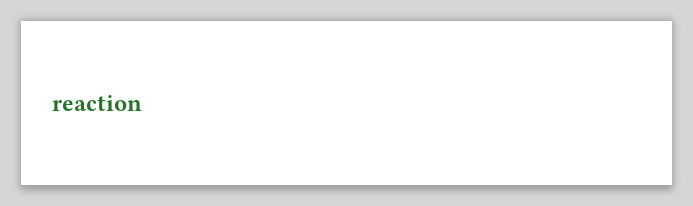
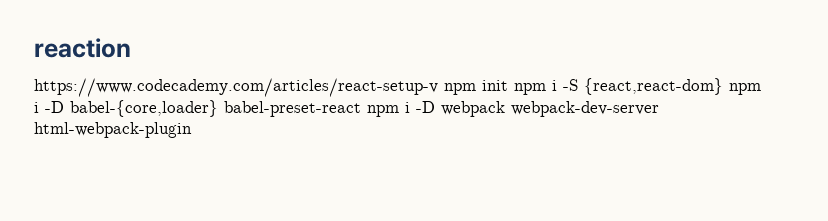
(142, 103) none -> [34,78,761,97] [34,100,659,117] [34,122,192,138] // https://www.codecademy.com/articles/react-setup-v npm init npm i -S {react,react-dom} npm i -D babel-{core,loader} babel-preset-react npm i -D webpack webpack-dev-server html-webpack-plugin

